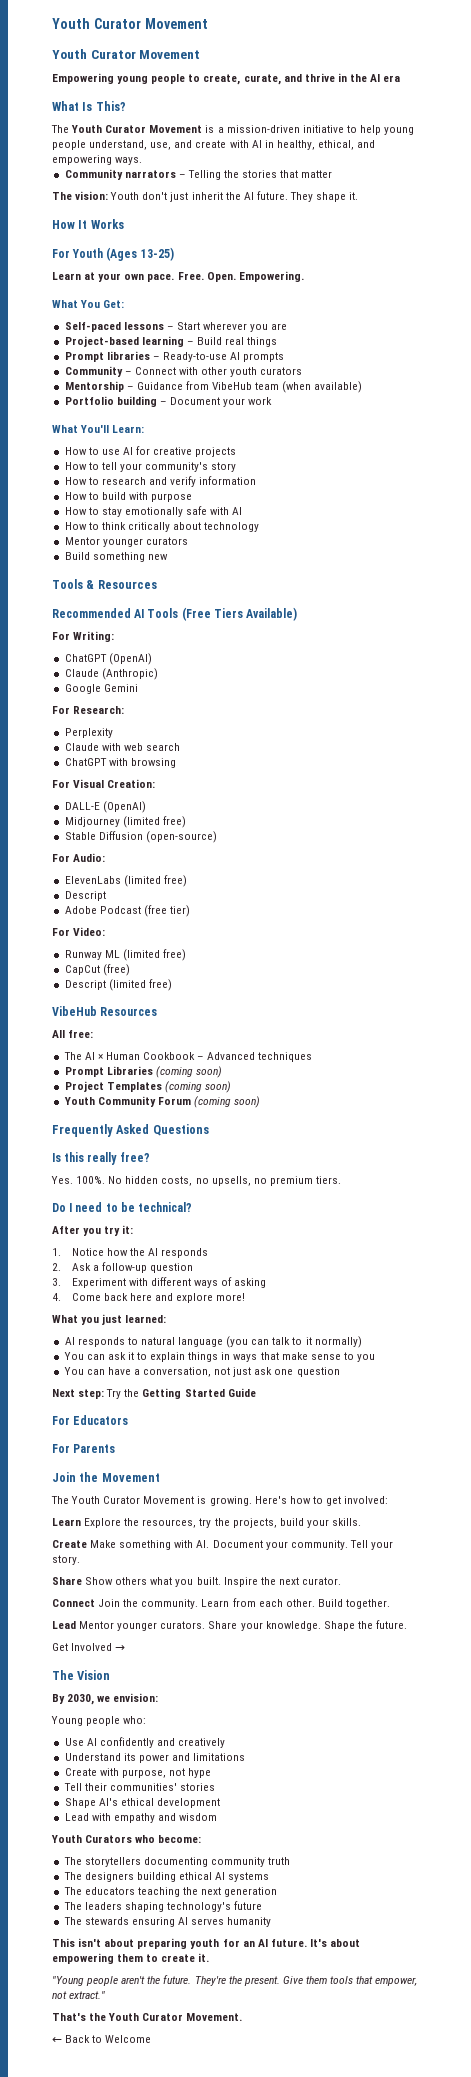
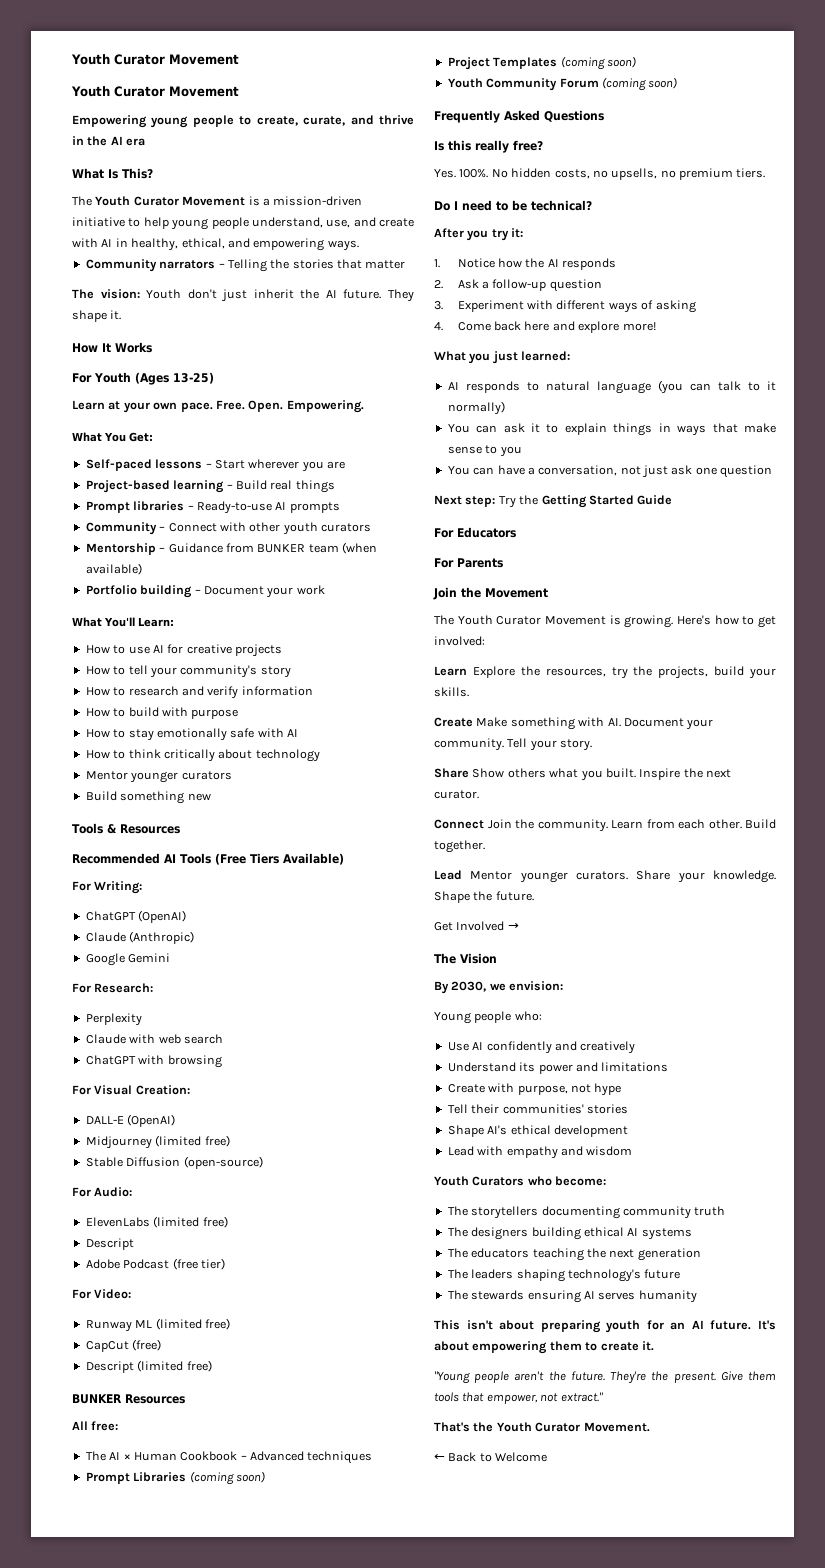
[212,382,253,390] VibeHub -> [257,544,306,553] BUNKER
[52,1006,97,1016] VibeHub -> [72,1394,122,1404] BUNKER

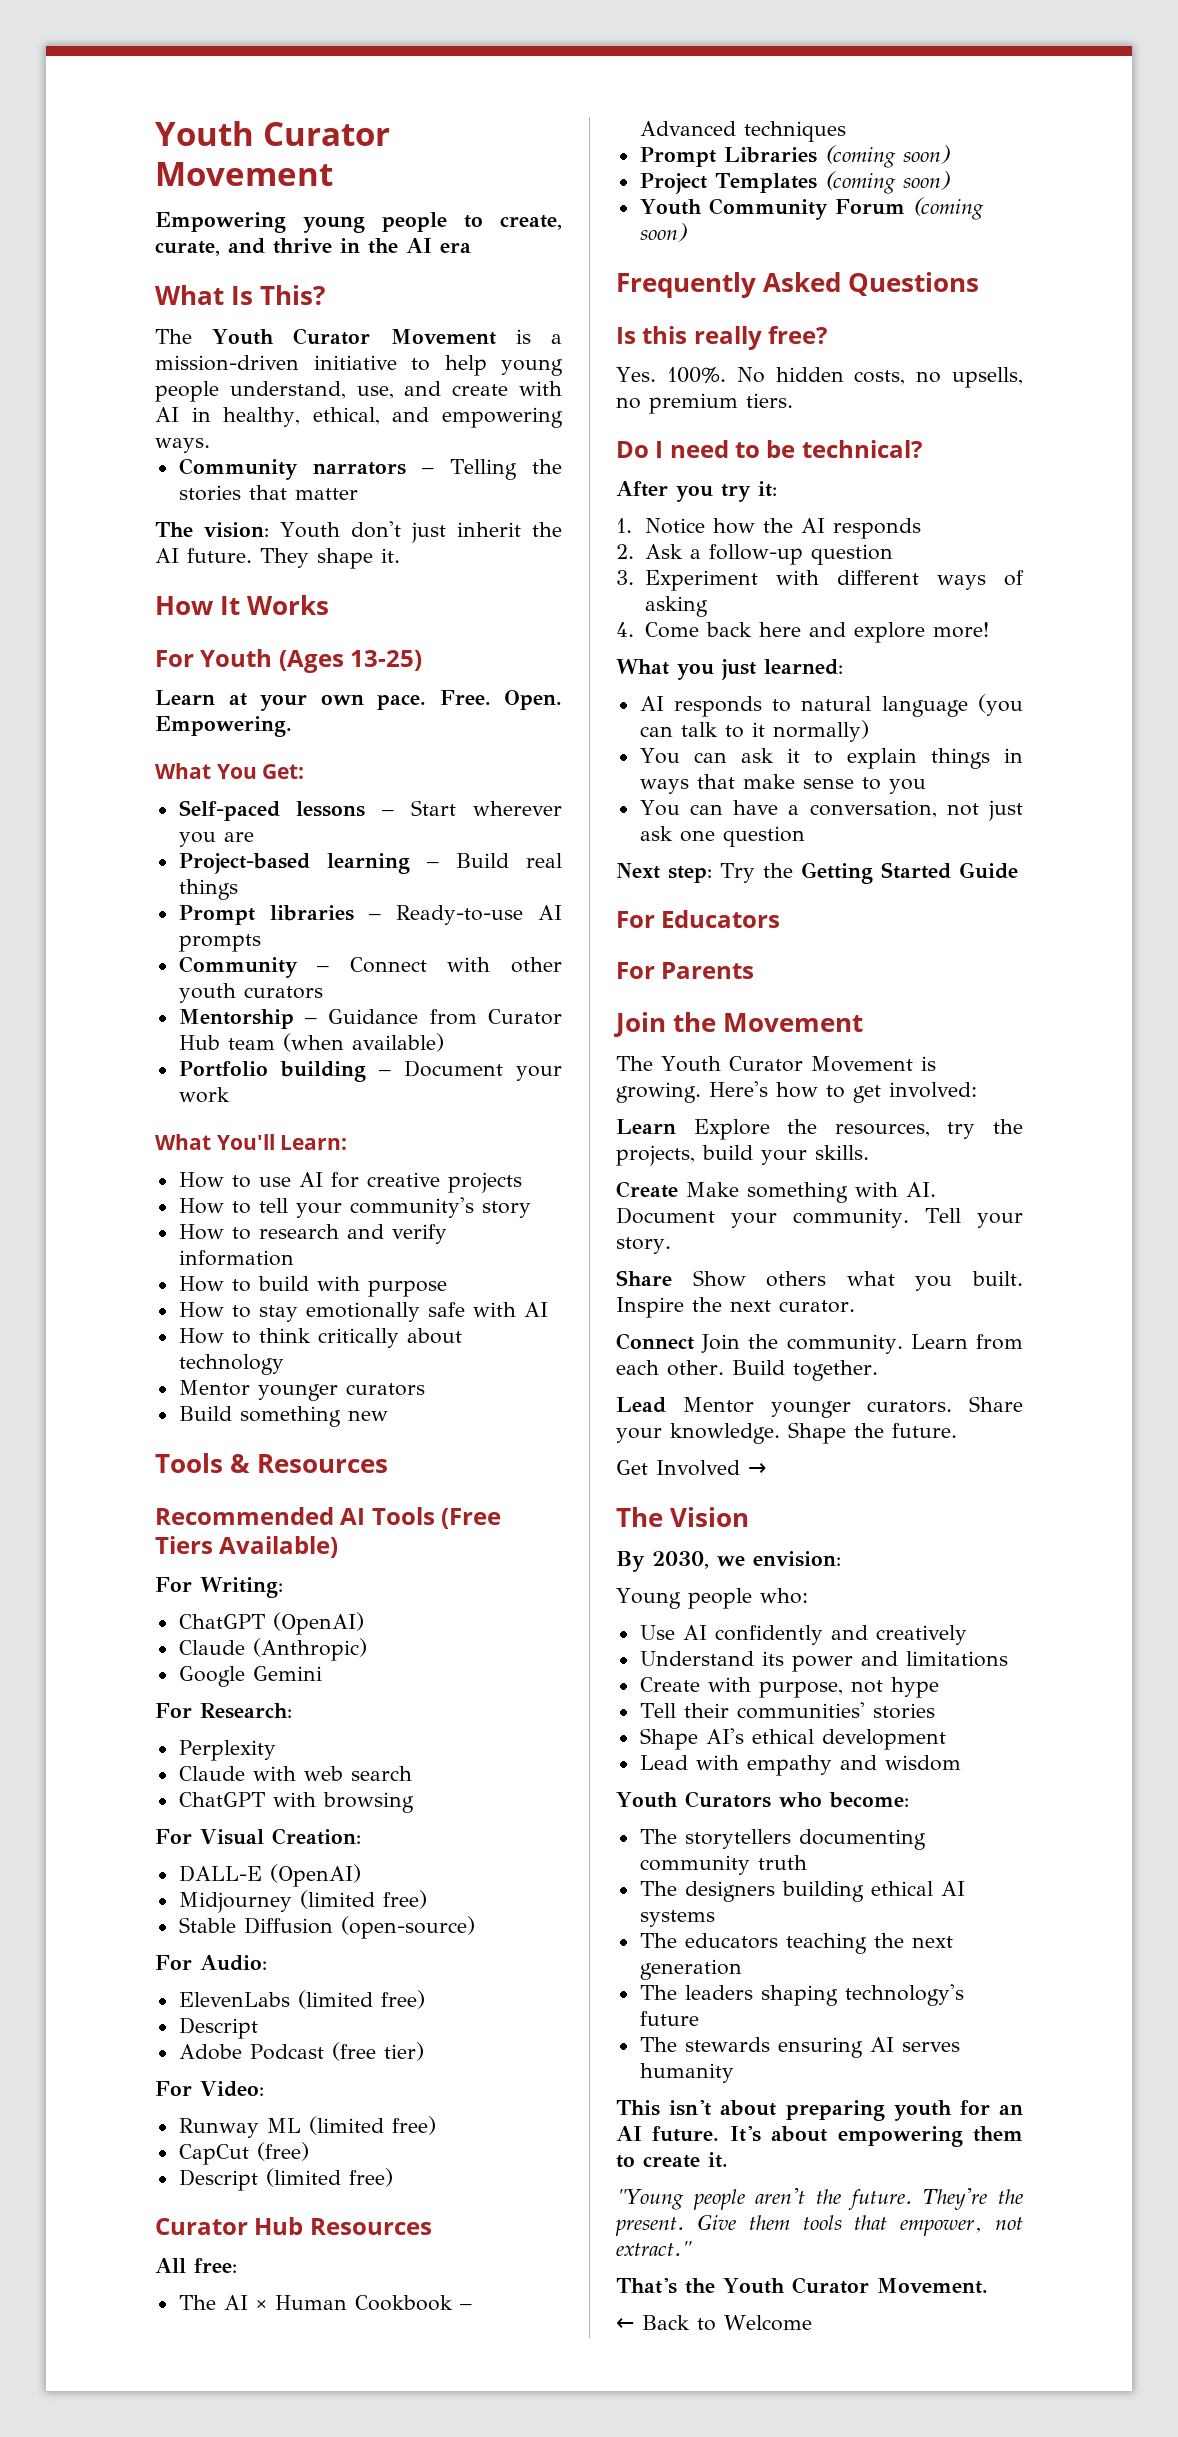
[71,54,239,65] [71,86,239,97] Youth Curator Movement // Youth Curator Movement -> [155,121,390,146] [155,162,333,186] Youth Curator Movement
[257,544,306,553] BUNKER -> [488,1009,562,1025] [178,1035,220,1050] Curator Hub
[72,1394,122,1404] BUNKER -> [155,2217,304,2235] Curator Hub

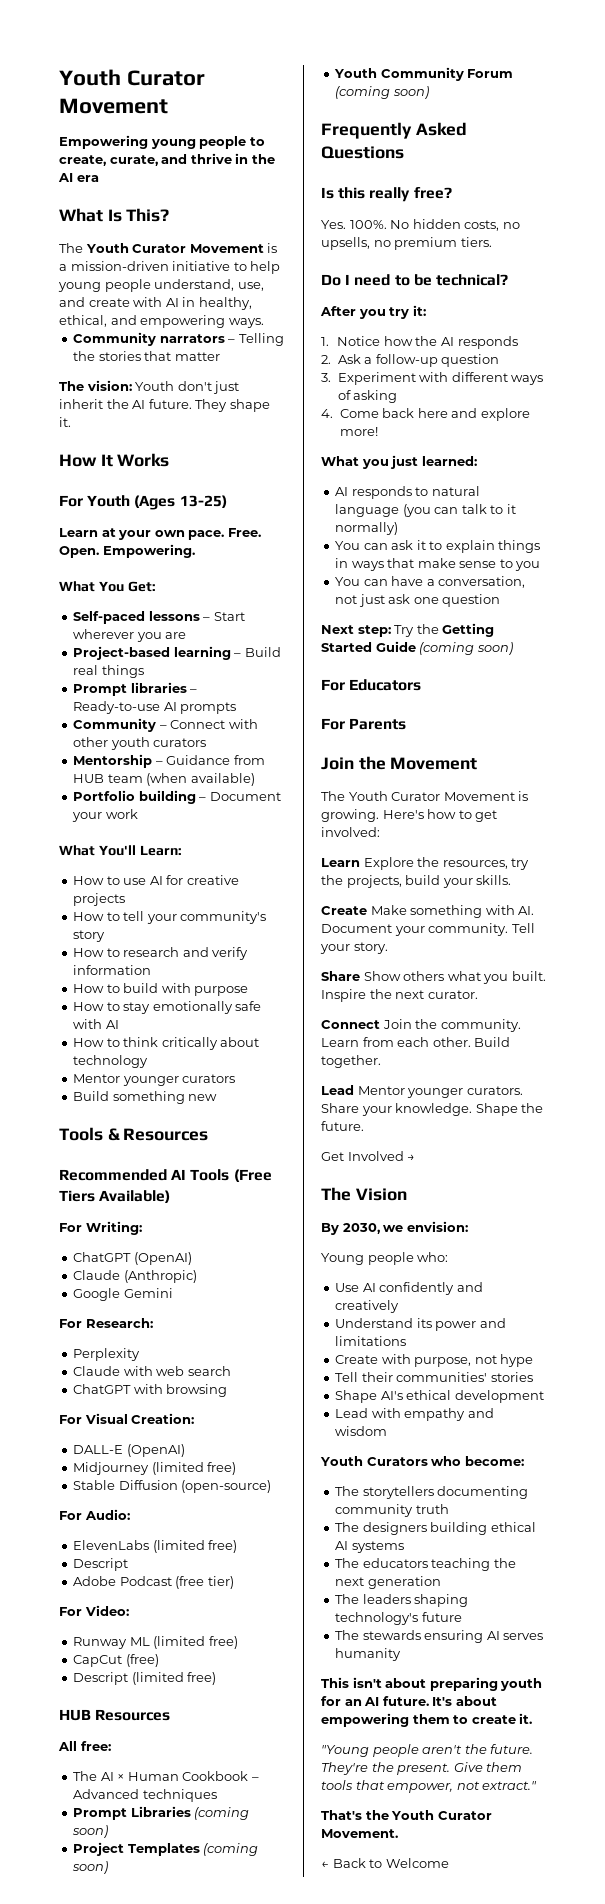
[488,1009,562,1025] [178,1035,220,1050] Curator Hub -> [73,774,105,783] HUB
[155,2217,304,2235] Curator Hub -> [59,1709,91,1721] HUB
(1018, 870) none -> [419,642,513,655] (coming soon)

